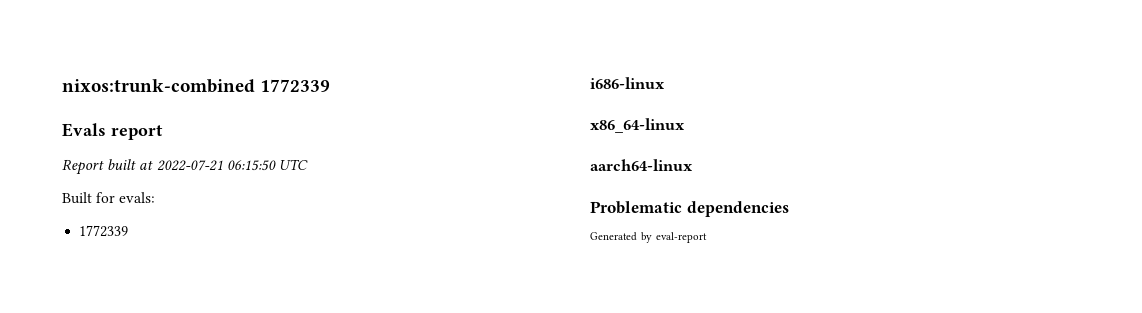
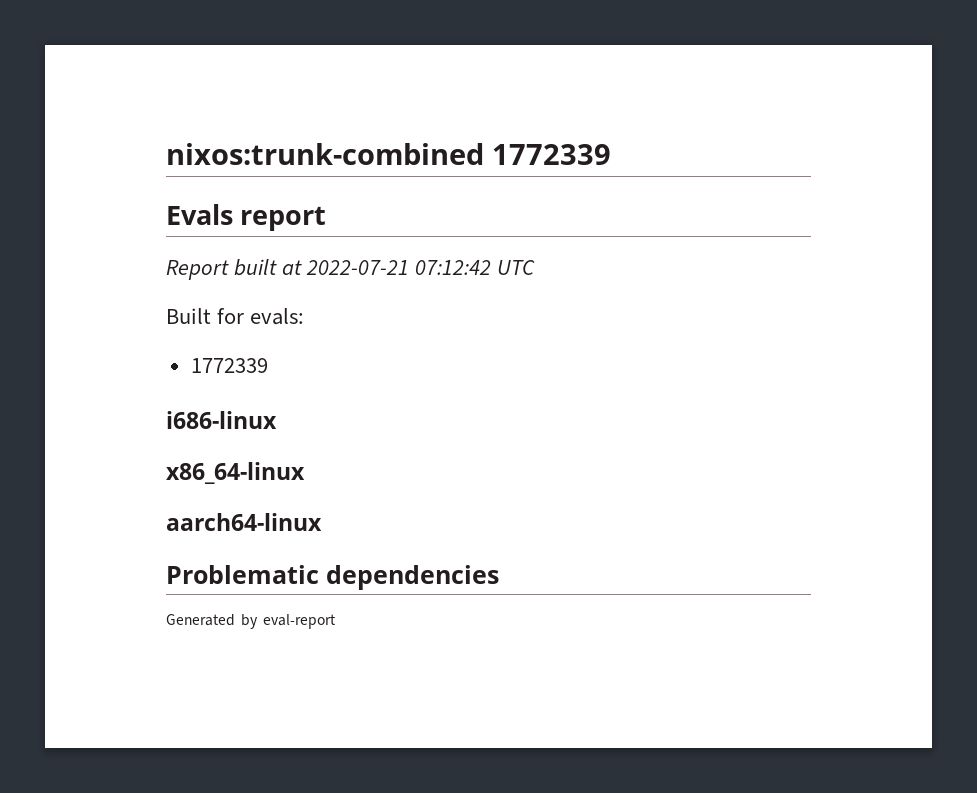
[226,160,276,171] 06:15:50 -> [415,260,492,275] 07:12:42

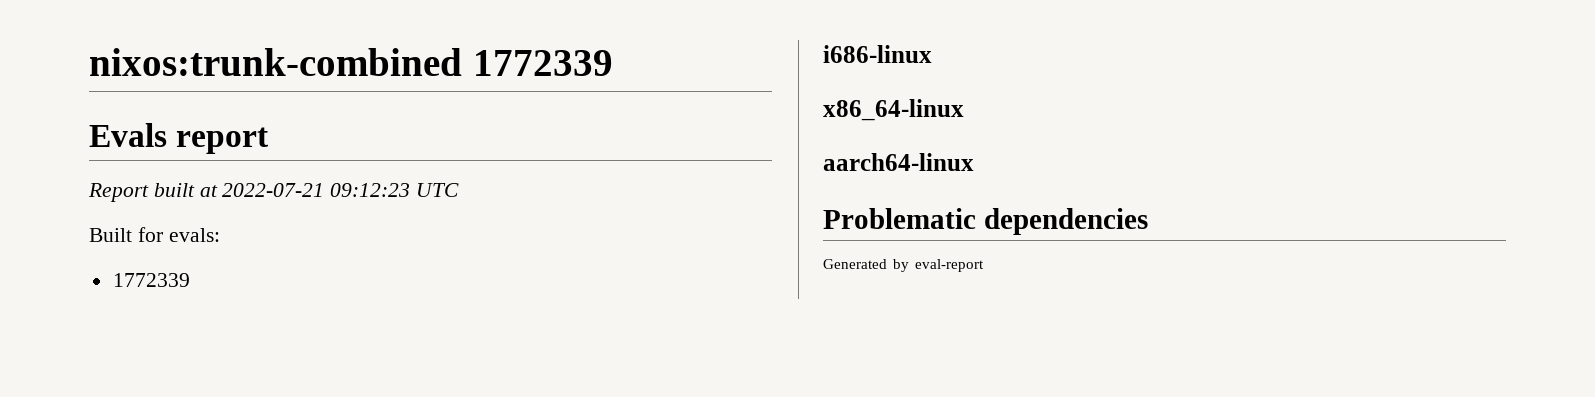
[415,260,492,275] 07:12:42 -> [330,183,411,197] 09:12:23

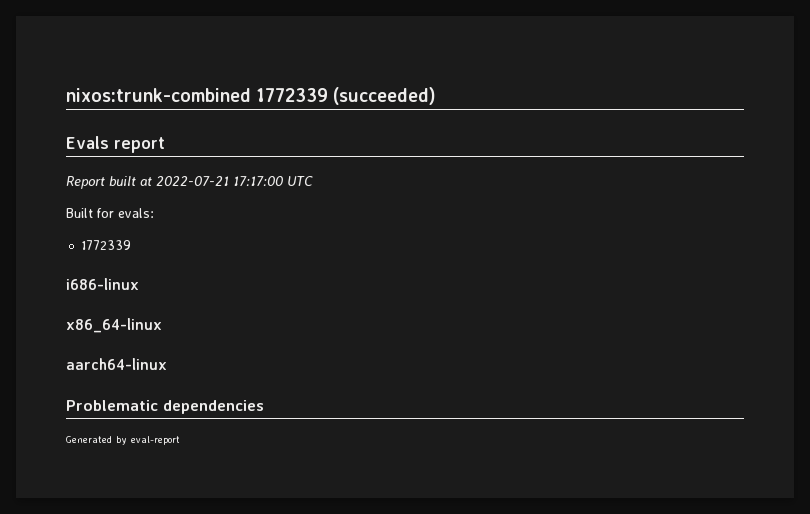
(613, 63) none -> [333,87,437,105] (succeeded)
[330,183,411,197] 09:12:23 -> [233,176,283,187] 17:17:00

